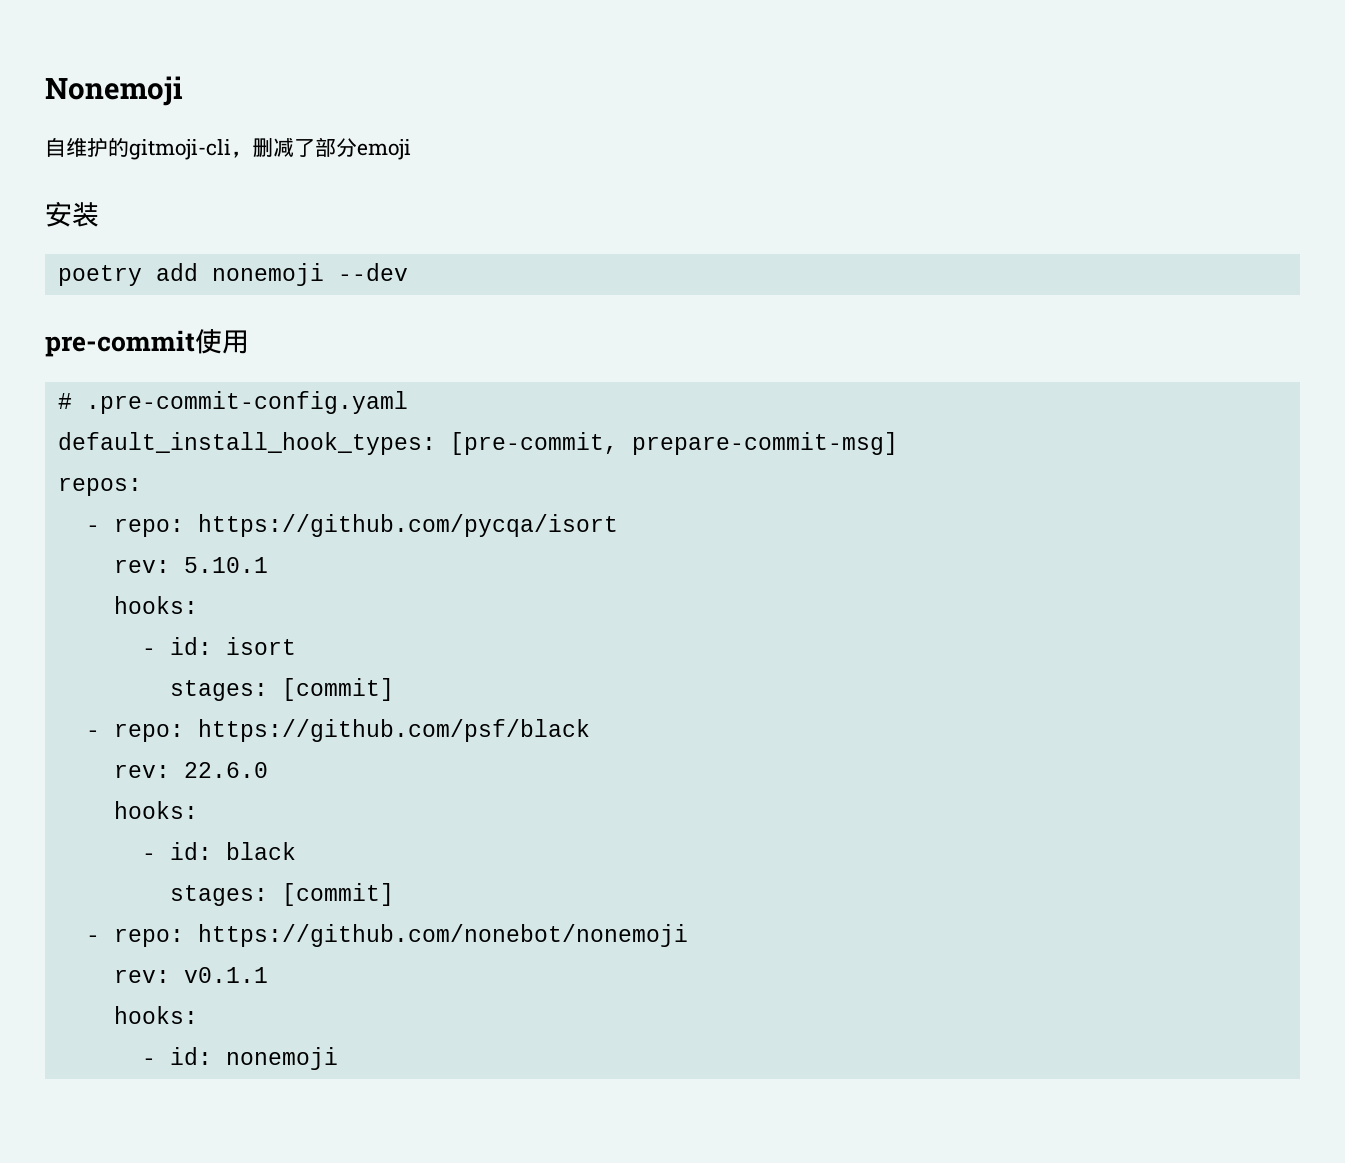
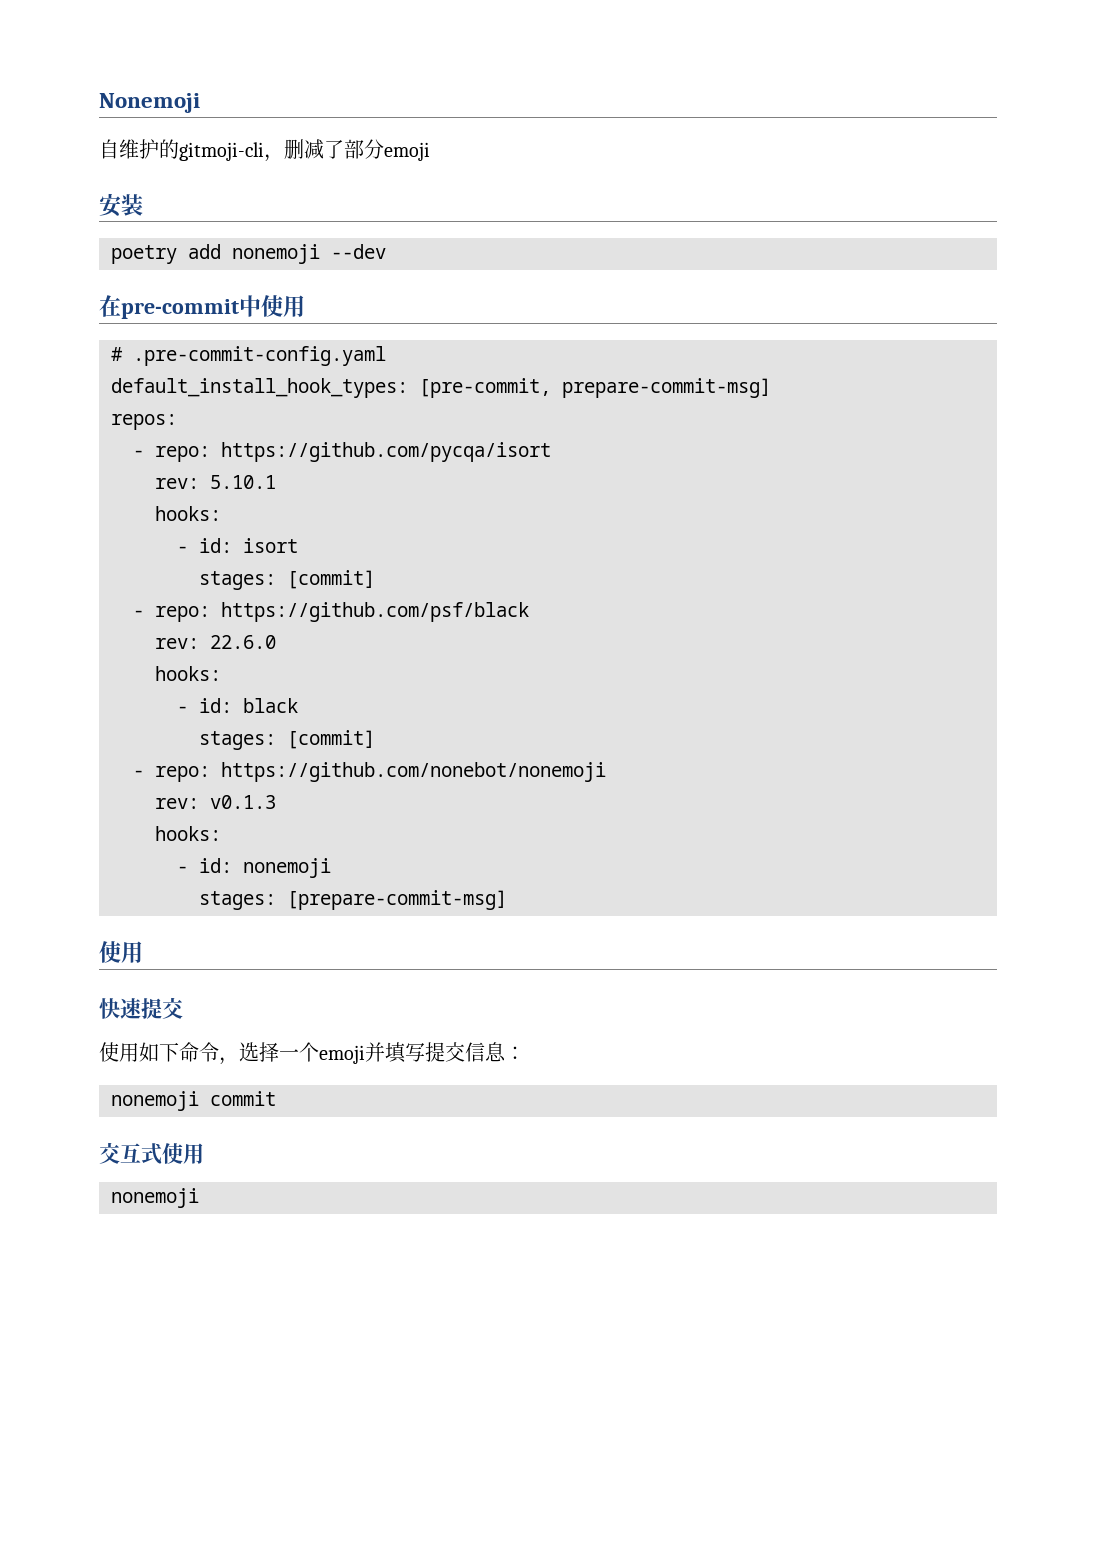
[45,330,195,357] pre-commit -> [99,295,261,319] 在pre-commit中
[183,967,268,983] v0.1.1 -> [210,795,276,809] v0.1.3
(338, 1058) none -> [199,890,507,910] [99,941,143,963] [99,997,183,1019] [99,1042,525,1065] [111,1091,276,1111] [99,1142,204,1165] [111,1188,199,1208] // stages: [prepare-commit-msg] // 使用 // 快速提交 // 使用如下命令，选择一个emoji并填写提交信息： // nonemoji commit // 交互式使用 // nonemoji

